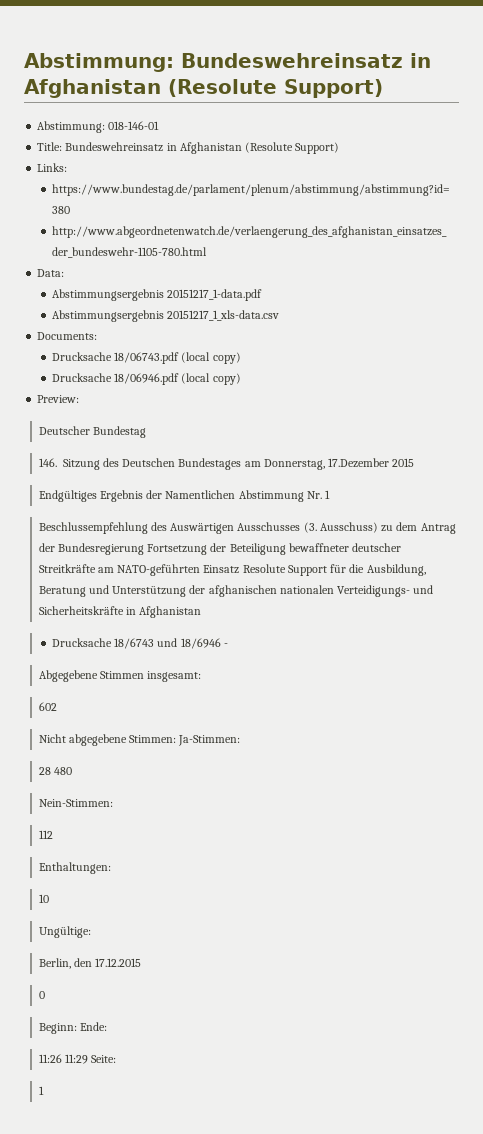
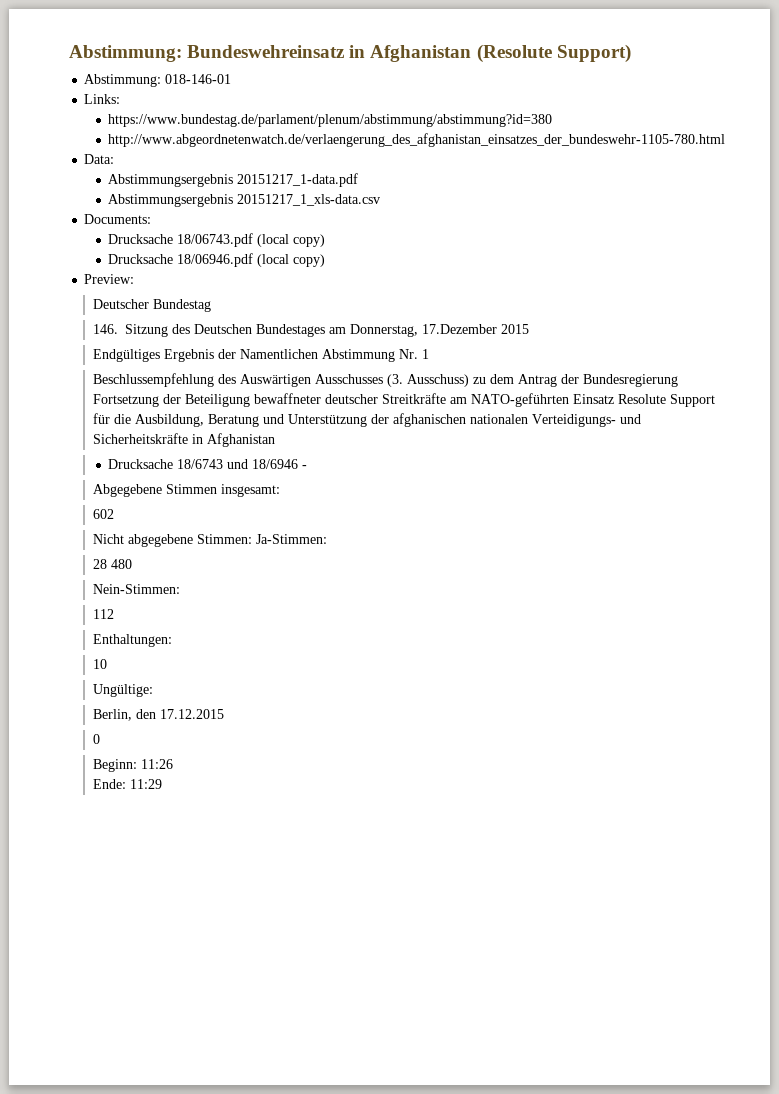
[37,142,340,154] // Title: Bundeswehreinsatz in Afghanistan (Resolute Support) -> (232, 79) none
(77, 1028) none -> [140,759,173,769] 11:26 //
[38,1054,117,1064] [38,1086,44,1095] // 11:26 11:29 Seite: // 1 -> [129,779,162,789] 11:29

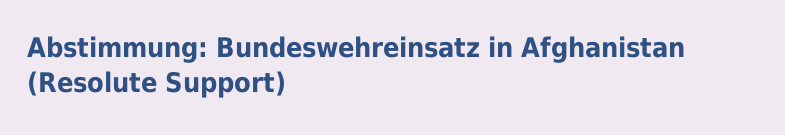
[84,74,232,87] [84,94,121,104] [108,114,553,127] [108,133,726,147] [84,154,115,164] [108,173,359,187] [108,194,381,207] [84,214,152,224] [108,233,326,247] [108,253,326,267] [84,274,135,284] [92,299,211,312] [92,324,529,337] [92,349,429,362] [92,373,678,387] [92,393,715,407] [92,413,641,427] [92,433,275,447] [108,459,308,469] [92,484,280,497] [92,509,114,519] [92,534,327,547] [92,559,132,569] [92,584,180,594] [92,609,114,619] [92,634,172,647] [92,659,107,669] [92,684,153,697] [92,709,224,721] [92,734,100,744] [92,759,173,772] [92,779,162,789] // Abstimmung: 018-146-01 // Links: // https://www.bundestag.de/parlament/plenum/abstimmung/abstimmung?id=380 // http://www.abgeordnetenwatch.de/verlaengerung_des_afghanistan_einsatzes_der_bundeswehr-1105-780.html // Data: // Abstimmungsergebnis 20151217_1-data.pdf // Abstimmungsergebnis 20151217_1_xls-data.csv // Documents: // Drucksache 18/06743.pdf (local copy) // Drucksache 18/06946.pdf (local copy) // Preview: // Deutscher Bundestag // 146. Sitzung des Deutschen Bundestages am Donnerstag, 17.Dezember 2015 // Endgültiges Ergebnis der Namentlichen Abstimmung Nr. 1 // Beschlussempfehlung des Auswärtigen Ausschusses (3. Ausschuss) zu dem Antrag der Bundesregierung Fortsetzung der Beteiligung bewaffneter deutscher Streitkräfte am NATO-geführten Einsatz Resolute Support für die Ausbildung, Beratung und Unterstützung der afghanischen nationalen Verteidigungs- und Sicherheitskräfte in Afghanistan // Drucksache 18/6743 und 18/6946 - // Abgegebene Stimmen insgesamt: // 602 // Nicht abgegebene Stimmen: Ja-Stimmen: // 28 480 // Nein-Stimmen: // 112 // Enthaltungen: // 10 // Ungültige: // Berlin, den 17.12.2015 // 0 // Beginn: 11:26 // Ende: 11:29 -> (286, 84) none

